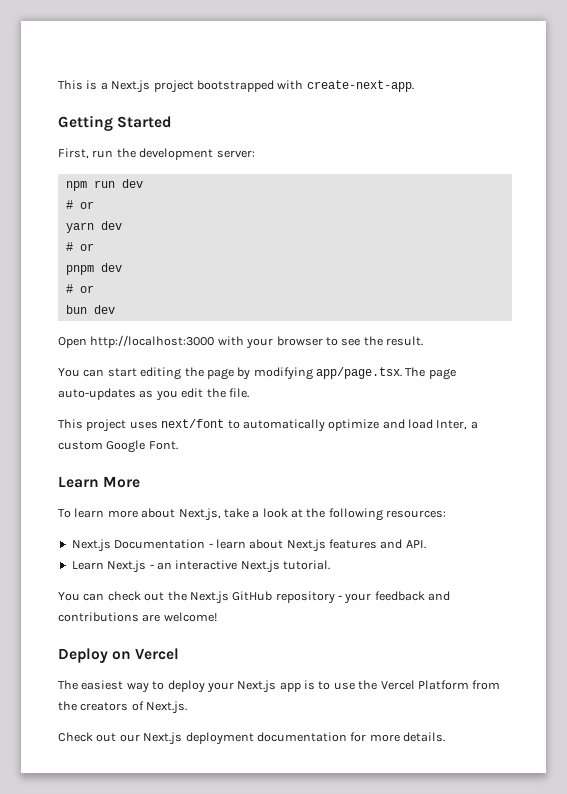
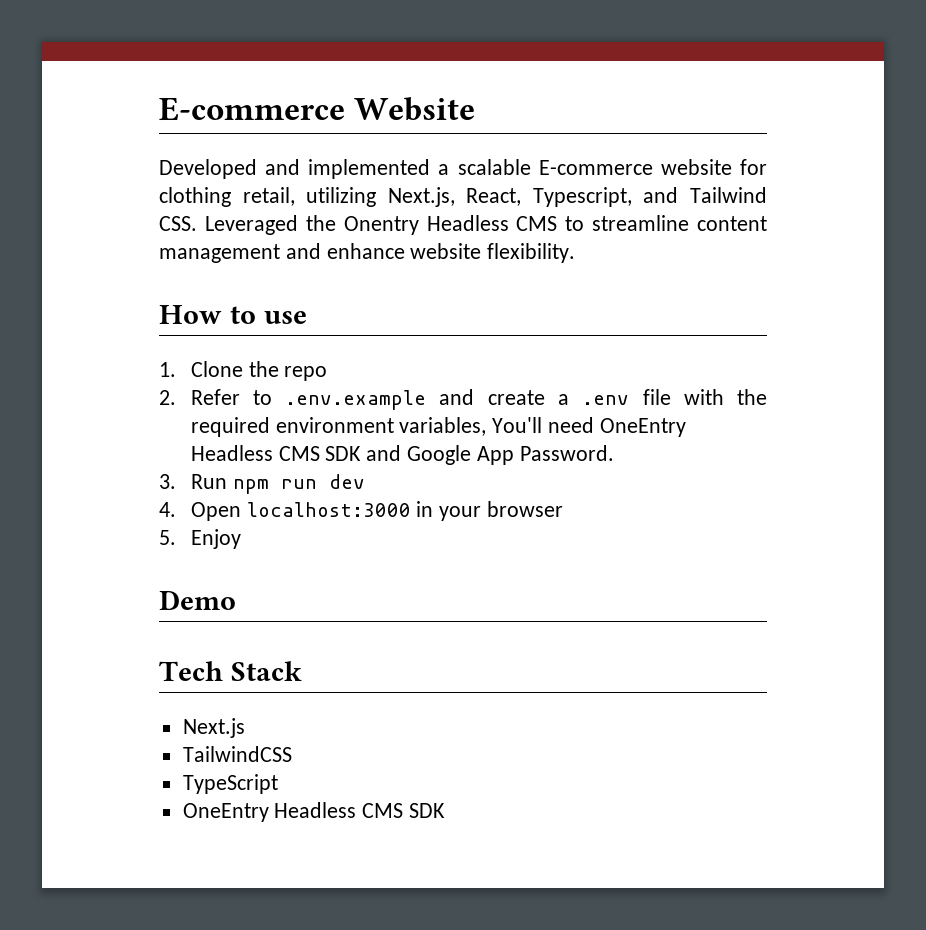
[58,80,414,93] [58,115,173,131] [58,148,255,160] [65,179,143,191] [65,200,94,209] [65,221,122,233] [65,242,94,251] [65,263,122,275] [65,284,94,293] [65,305,115,314] [58,335,423,349] [58,367,456,380] [58,388,249,401] [58,419,478,432] [58,440,178,453] [58,476,141,488] [58,508,447,521] [71,539,426,552] [71,560,330,573] [58,591,451,604] [58,612,217,622] [58,648,180,663] [58,680,501,693] [58,701,188,714] [58,732,445,745] This is a Next.js project bootstrapped with create-next-app. // Getting Started // First, run the development server: // npm run dev // # or // yarn dev // # or // pnpm dev // # or // bun dev // Open http://localhost:3000 with your browser to see the result. // You can start editing the page by modifying app/page.tsx. The page auto-updates as you edit the file. // This project uses next/font to automatically optimize and load Inter, a custom Google Font. // Learn More // To learn more about Next.js, take a look at the following resources: // Next.js Documentation - learn about Next.js features and API. // Learn Next.js - an interactive Next.js tutorial. // You can check out the Next.js GitHub repository - your feedback and contributions are welcome! // Deploy on Vercel // The easiest way to deploy your Next.js app is to use the Vercel Platform from the creators of Next.js. // Check out our Next.js deployment documentation for more details. -> [159,97,476,121] [159,159,767,179] [159,187,767,207] [159,215,767,235] [159,243,576,263] [159,305,307,324] [159,361,328,381] [159,389,767,410] [190,417,686,437] [190,445,614,465] [159,474,365,494] [159,501,563,521] [159,529,241,549] [159,590,236,610] [159,661,302,681] [182,718,245,738] [182,746,292,762] [182,774,278,794] [182,802,446,822] E-commerce Website // Developed and implemented a scalable E-commerce website for clothing retail, utilizing Next.js, React, Typescript, and Tailwind CSS. Leveraged the Onentry Headless CMS to streamline content management and enhance website flexibility. // How to use // 1. Clone the repo // 2. Refer to .env.example and create a .env file with the required environment variables, You'll need OneEntry Headless CMS SDK and Google App Password. // 3. Run npm run dev // 4. Open localhost:3000 in your browser // 5. Enjoy // Demo // Tech Stack // Next.js // TailwindCSS // TypeScript // OneEntry Headless CMS SDK

